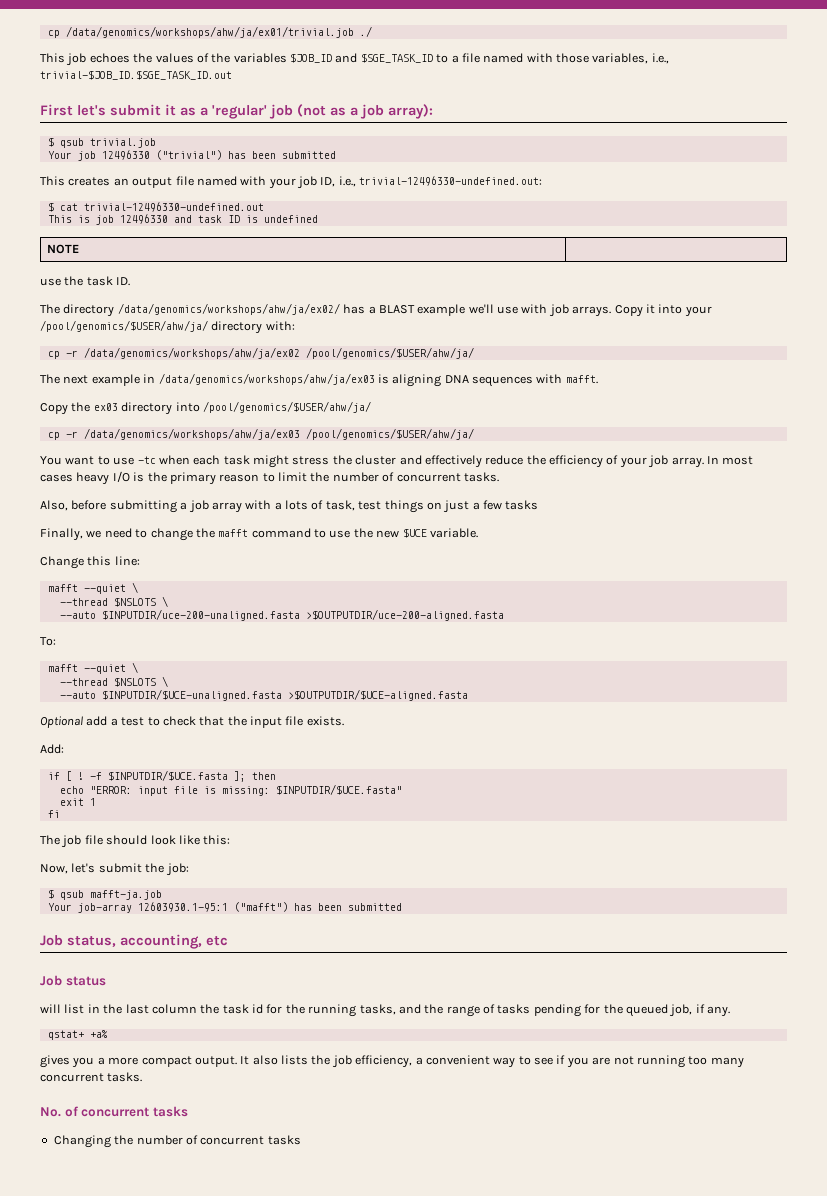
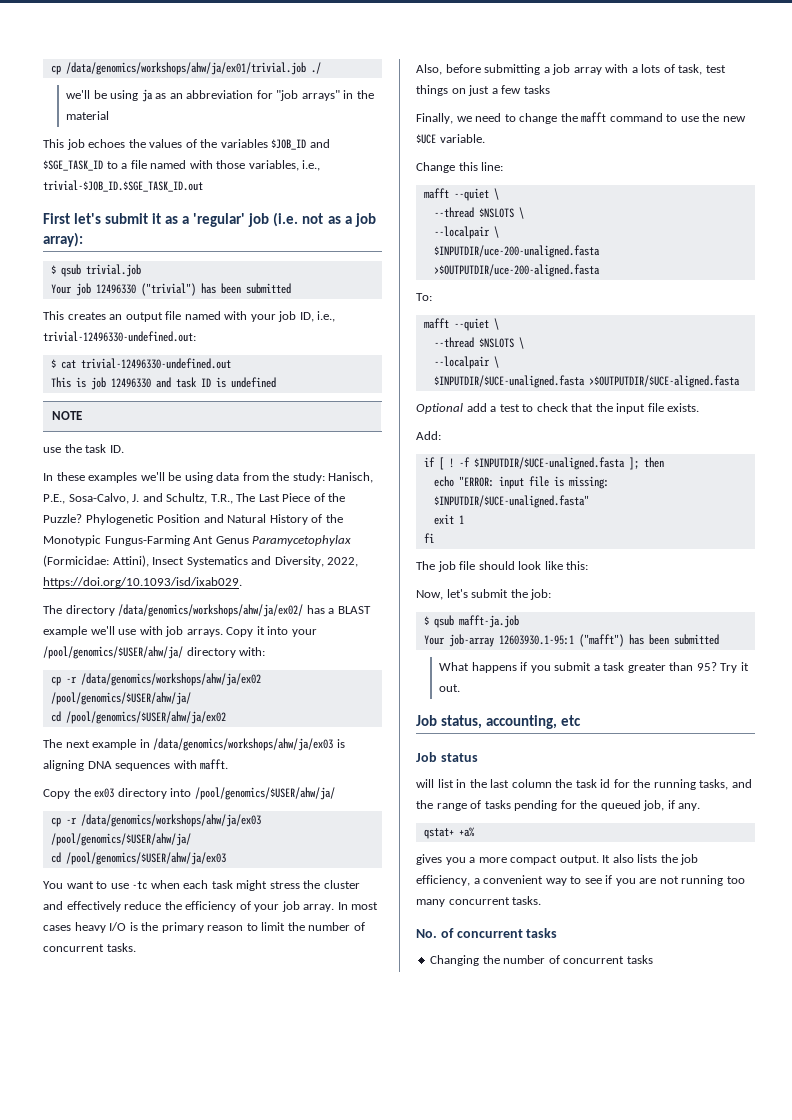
(372, 31) none -> [66,89,374,102] [66,111,110,120] // we'll be using ja as an abbreviation for "job arrays" in the material
[297,104,326,117] (not -> [273,212,324,227] (i.e. not
(131, 281) none -> [43,472,374,483] [43,493,346,504] [43,514,343,525] [43,535,352,546] [43,555,359,567] [43,577,242,588] // In these examples we'll be using data from the study: Hanisch, P.E., Sosa-Calvo, J. and Schultz, T.R., The Last Piece of the Puzzle? Phylogenetic Position and Natural History of the Monotypic Fungus-Farming Ant Genus Paramycetophylax (Formicidae: Attini), Insect Systematics and Diversity, 2022, https://doi.org/10.1093/isd/ixab029.
(474, 353) none -> [50,711,226,724] // cd /pool/genomics/$USER/ahw/ja/ex02
(474, 434) none -> [50,852,226,865] // cd /pool/genomics/$USER/ahw/ja/ex03
[59,611,96,619] --auto -> [433,226,499,239] --localpair \ //
[59,691,96,699] --auto -> [433,356,499,369] --localpair \ //
[107,770,228,781] $INPUTDIR/$UCE.fasta -> [473,457,625,470] $INPUTDIR/$UCE-unaligned.fasta
[275,784,402,795] $INPUTDIR/$UCE.fasta" -> [433,495,589,508] $INPUTDIR/$UCE-unaligned.fasta"
(402, 907) none -> [439,662,749,673] [439,684,461,692] // What happens if you submit a task greater than 95? Try it out.

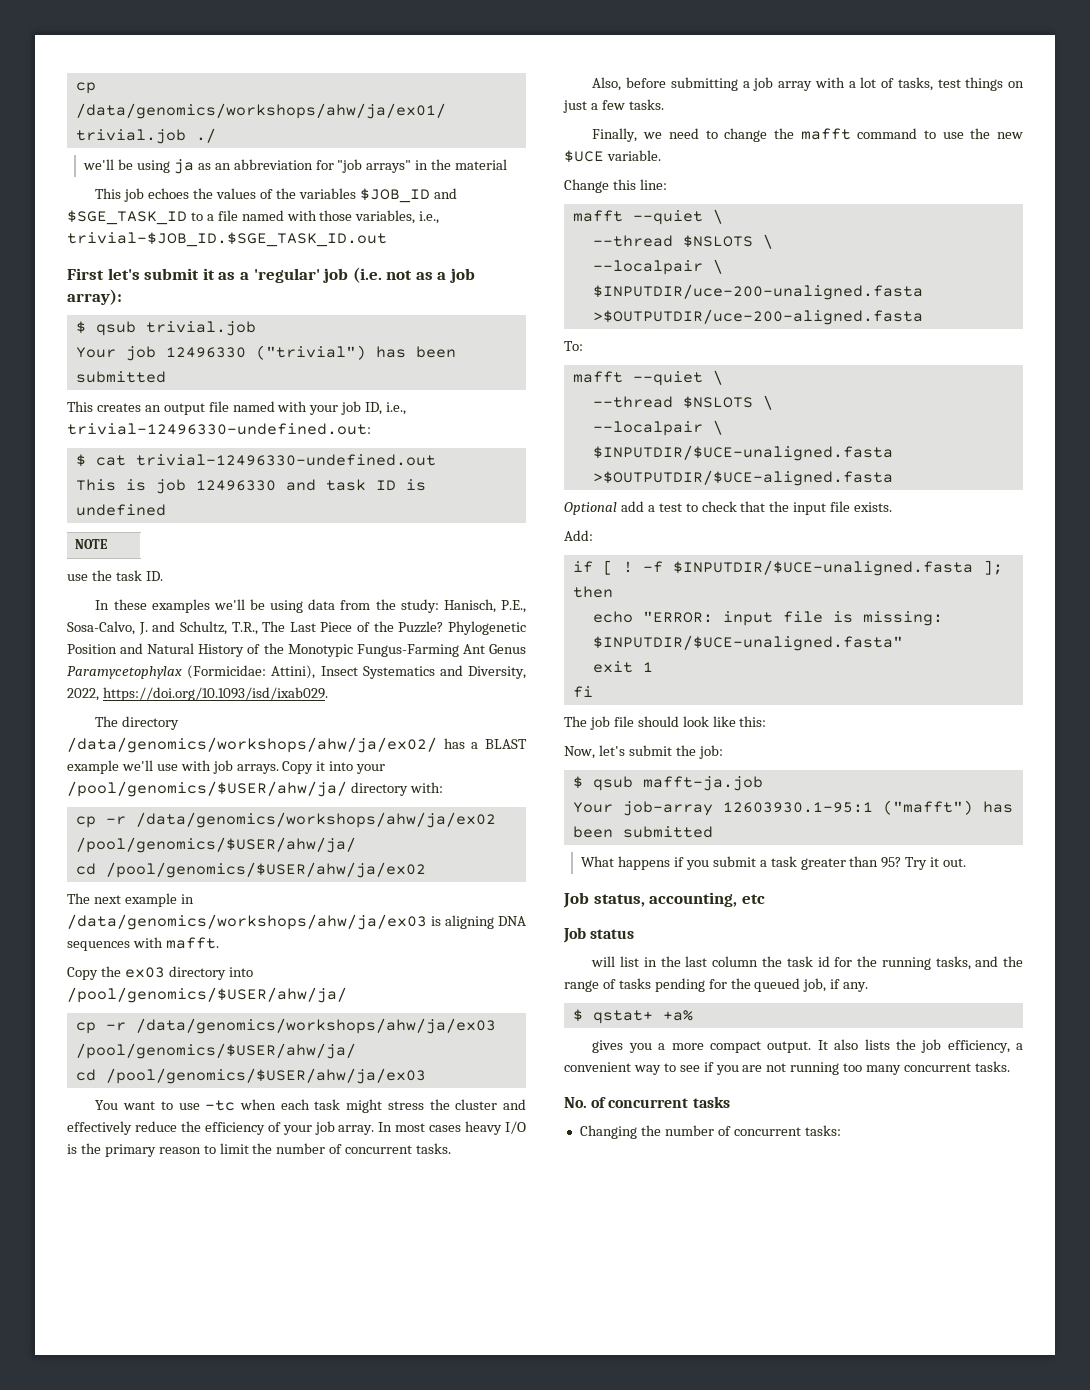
[641,64,703,75] lots of task, -> [860,77,933,91] lot of tasks,
[523,85,550,94] tasks -> [628,99,664,110] tasks.
(701, 807) none -> [572,1009,583,1022] $
[626,955,653,964] tasks -> [804,1125,841,1136] tasks:

